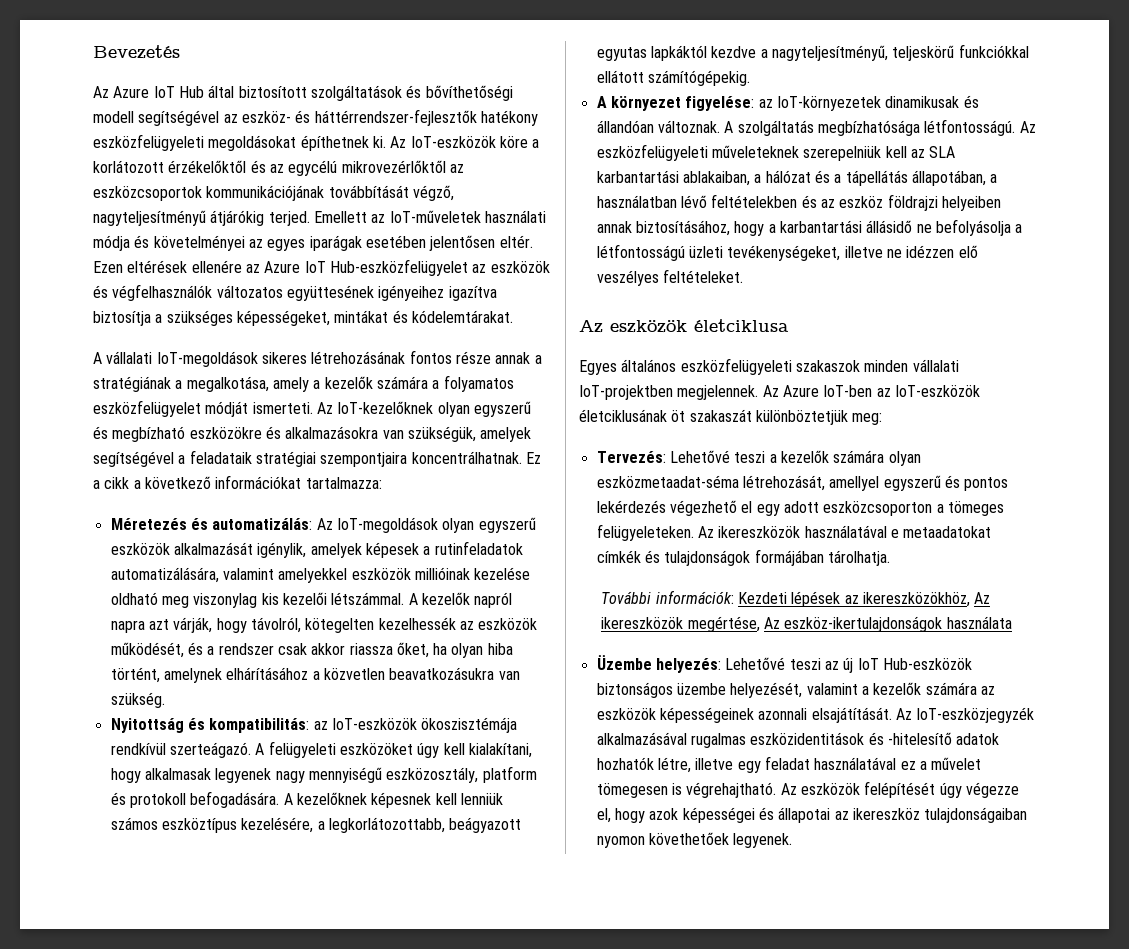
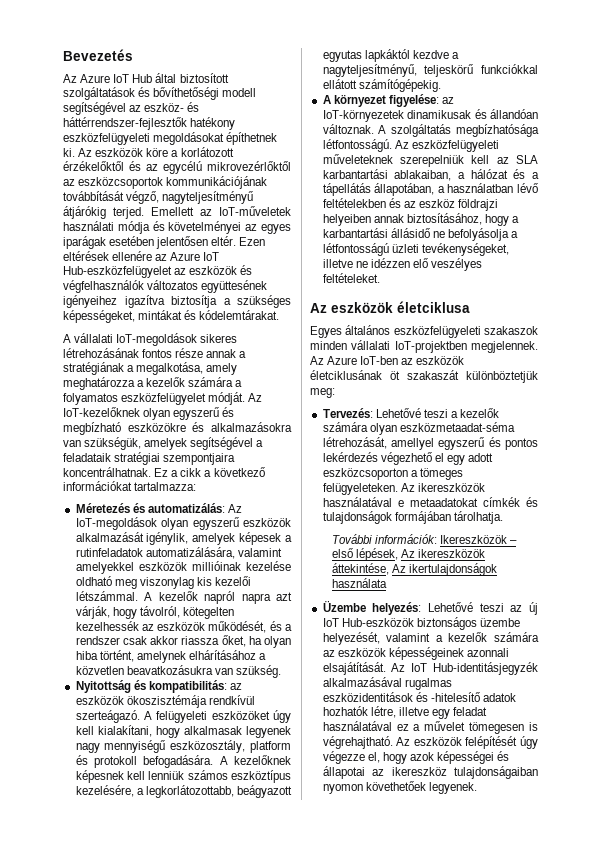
[410,136,496,148] IoT-eszközök -> [95,148,144,157] eszközök
(309, 384) none -> [63,377,135,390] meghatározza
[205,401,313,417] módját ismerteti. -> [208,392,246,405] módját.
[331,718,417,730] IoT-eszközök -> [75,696,124,705] eszközök
[894,385,980,397] IoT-eszközök -> [416,356,465,365] eszközök
[737,591,991,607] [601,616,943,632] Kezdeti lépések az ikereszközökhöz, Az ikereszközök megértése, Az eszköz-ikertulajdonságok -> [440,535,518,544] [332,548,486,561] [332,563,498,576] Ikereszközök – első lépések, Az ikereszközök áttekintése, Az ikertulajdonságok
[916,707,1035,723] IoT-eszközjegyzék -> [411,662,538,675] IoT Hub-identitásjegyzék

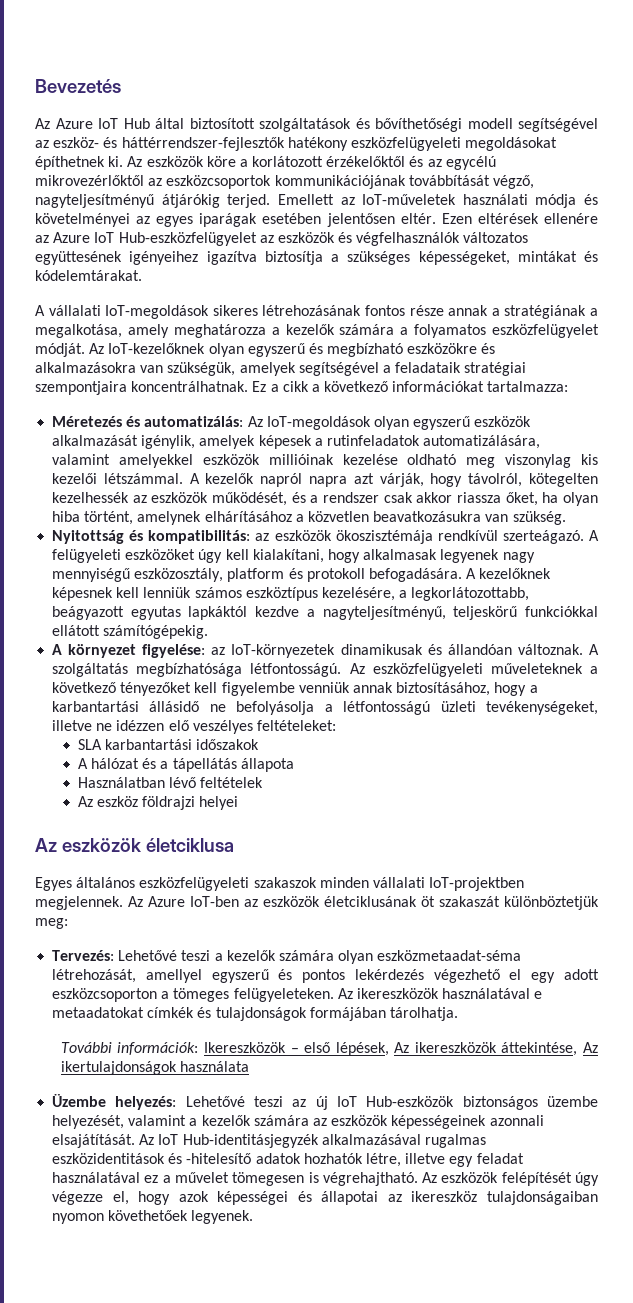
[399,155,538,167] [322,169,539,181] [322,183,538,196] [322,198,499,211] [322,214,371,226] szerepelniük kell az SLA karbantartási ablakaiban, a hálózat és a tápellátás állapotában, a használatban lévő feltételekben és az eszköz földrajzi helyeiben -> [590,666,598,674] [52,682,350,696] a következő tényezőket kell figyelembe venniük
[322,273,380,283] feltételeket. -> [256,720,336,731] [77,739,260,750] [77,758,294,772] [77,777,264,788] [77,796,239,810] feltételeket: // SLA karbantartási időszakok // A hálózat és a tápellátás állapota // Használatban lévő feltételek // Az eszköz földrajzi helyei

